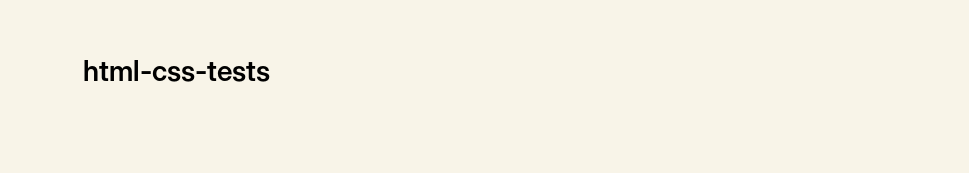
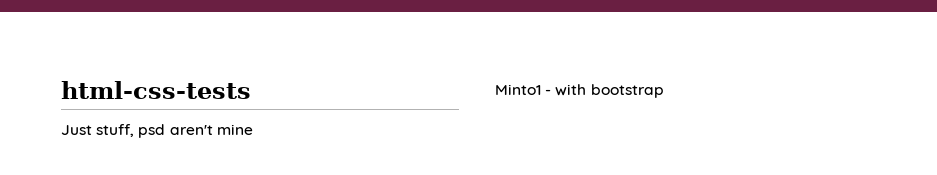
(270, 71) none -> [61,124,253,138] [495,84,664,98] // Just stuff, psd aren't mine // Minto1 - with bootstrap

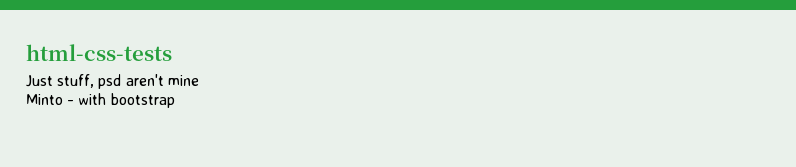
[495,84,541,95] Minto1 -> [26,94,63,105] Minto

